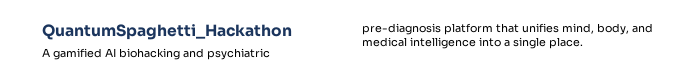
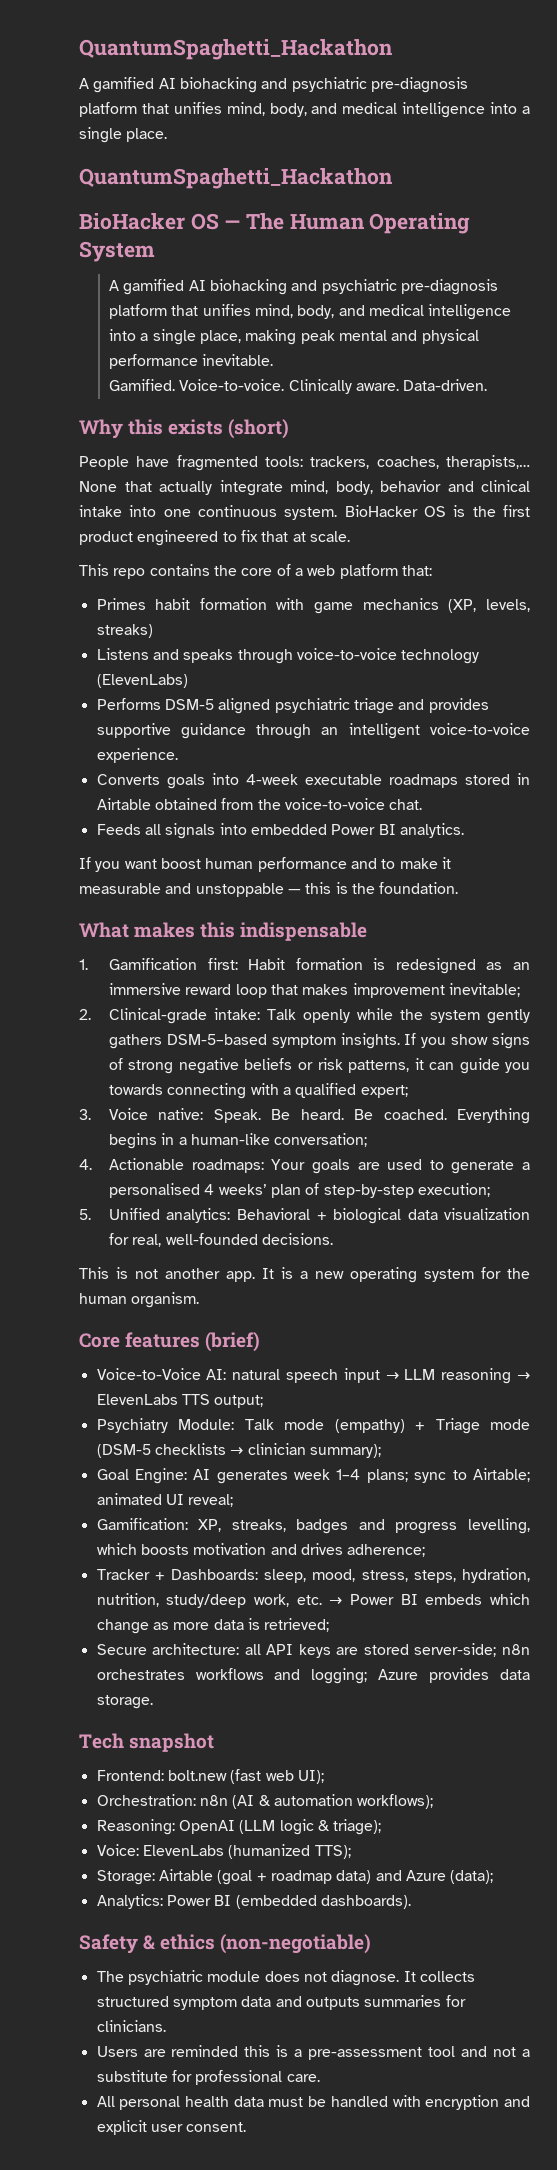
(583, 43) none -> [79,168,393,189] [79,213,471,234] [79,241,155,262] [108,279,498,295] [108,304,512,320] [108,329,479,345] [108,354,274,369] [108,379,488,394] [79,419,290,439] [79,455,530,471] [79,480,530,496] [79,505,530,520] [79,530,350,546] [79,564,432,579] [96,598,530,614] [96,624,153,638] [96,648,480,664] [96,674,188,688] [96,698,489,714] [96,723,530,739] [96,748,178,763] [96,773,530,789] [96,798,423,810] [96,823,464,839] [79,857,451,872] [79,882,459,897] [79,922,368,941] [79,958,530,974] [108,983,520,998] [79,1008,530,1024] [108,1033,530,1049] [108,1058,530,1074] [108,1083,408,1099] [79,1108,530,1124] [108,1133,368,1149] [79,1158,530,1174] [108,1183,490,1198] [79,1208,530,1224] [108,1233,333,1247] [79,1267,530,1283] [79,1292,200,1308] [79,1332,261,1352] [96,1368,530,1384] [96,1394,264,1408] [96,1418,530,1434] [96,1443,381,1458] [96,1468,530,1484] [96,1493,234,1507] [96,1518,530,1534] [96,1543,426,1557] [96,1568,530,1583] [96,1593,530,1608] [96,1618,330,1634] [96,1643,530,1658] [96,1668,530,1684] [96,1695,153,1709] [79,1733,215,1752] [96,1769,324,1784] [96,1794,434,1809] [96,1819,382,1835] [96,1844,351,1859] [96,1869,494,1885] [96,1894,411,1909] [79,1934,372,1954] [96,1970,475,1986] [96,1995,466,2010] [96,2020,166,2032] [96,2045,530,2060] [96,2070,320,2085] [96,2095,530,2110] [96,2120,247,2135] // QuantumSpaghetti_Hackathon // BioHacker OS — The Human Operating System // A gamified AI biohacking and psychiatric pre-diagnosis platform that unifies mind, body, and medical intelligence into a single place, making peak mental and physical performance inevitable. // Gamified. Voice-to-voice. Clinically aware. Data-driven. // Why this exists (short) // People have fragmented tools: trackers, coaches, therapists,… None that actually integrate mind, body, behavior and clinical intake into one continuous system. BioHacker OS is the first product engineered to fix that at scale. // This repo contains the core of a web platform that: // Primes habit formation with game mechanics (XP, levels, streaks) // Listens and speaks through voice-to-voice technology (ElevenLabs) // Performs DSM-5 aligned psychiatric triage and provides supportive guidance through an intelligent voice-to-voice experience. // Converts goals into 4-week executable roadmaps stored in Airtable obtained from the voice-to-voice chat. // Feeds all signals into embedded Power BI analytics. // If you want boost human performance and to make it measurable and unstoppable — this is the foundation. // What makes this indispensable // 1. Gamification first: Habit formation is redesigned as an immersive reward loop that makes improvement inevitable; // 2. Clinical-grade intake: Talk openly while the system gently gathers DSM-5–based symptom insights. If you show signs of strong negative beliefs or risk patterns, it can guide you towards connecting with a qualified expert; // 3. Voice native: Speak. Be heard. Be coached. Everything begins in a human-like conversation; // 4. Actionable roadmaps: Your goals are used to generate a personalised 4 weeks’ plan of step-by-step execution; // 5. Unified analytics: Behavioral + biological data visualization for real, well-founded decisions. // This is not another app. It is a new operating system for the human organism. // Core features (brief) // Voice-to-Voice AI: natural speech input → LLM reasoning → ElevenLabs TTS output; // Psychiatry Module: Talk mode (empathy) + Triage mode (DSM-5 checklists → clinician summary); // Goal Engine: AI generates week 1–4 plans; sync to Airtable; animated UI reveal; // Gamification: XP, streaks, badges and progress levelling, which boosts motivation and drives adherence; // Tracker + Dashboards: sleep, mood, stress, steps, hydration, nutrition, study/deep work, etc. → Power BI embeds which change as more data is retrieved; // Secure architecture: all API keys are stored server-side; n8n orchestrates workflows and logging; Azure provides data storage. // Tech snapshot // Frontend: bolt.new (fast web UI); // Orchestration: n8n (AI & automation workflows); // Reasoning: OpenAI (LLM logic & triage); // Voice: ElevenLabs (humanized TTS); // Storage: Airtable (goal + roadmap data) and Azure (data); // Analytics: Power BI (embedded dashboards). // Safety & ethics (non-negotiable) // The psychiatric module does not diagnose. It collects structured symptom data and outputs summaries for clinicians. // Users are reminded this is a pre-assessment tool and not a substitute for professional care. // All personal health data must be handled with encryption and explicit user consent.

